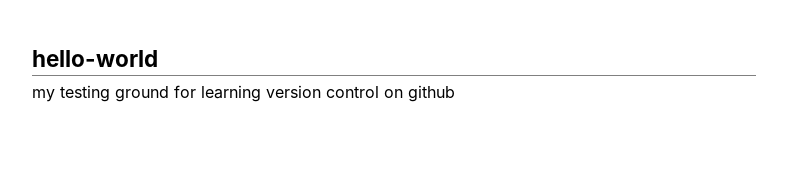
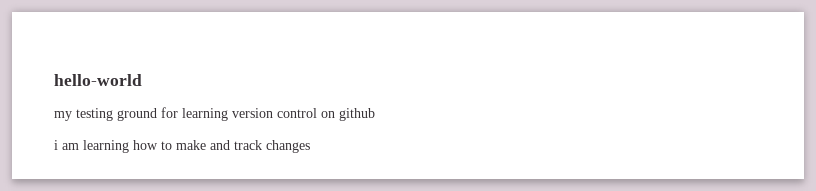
(455, 93) none -> [54,140,310,153] // i am learning how to make and track changes

